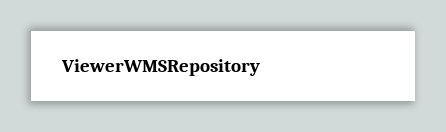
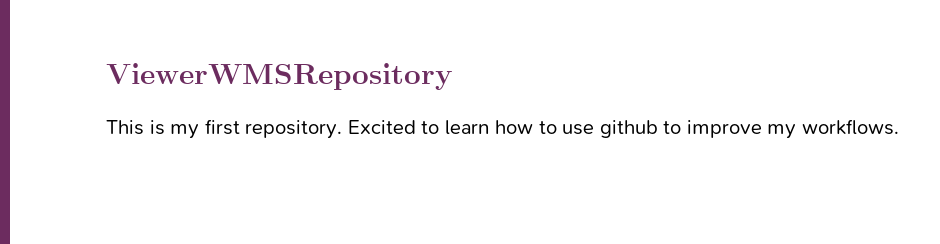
(260, 67) none -> [106,119,900,139] // This is my first repository. Excited to learn how to use github to improve my workflows.

